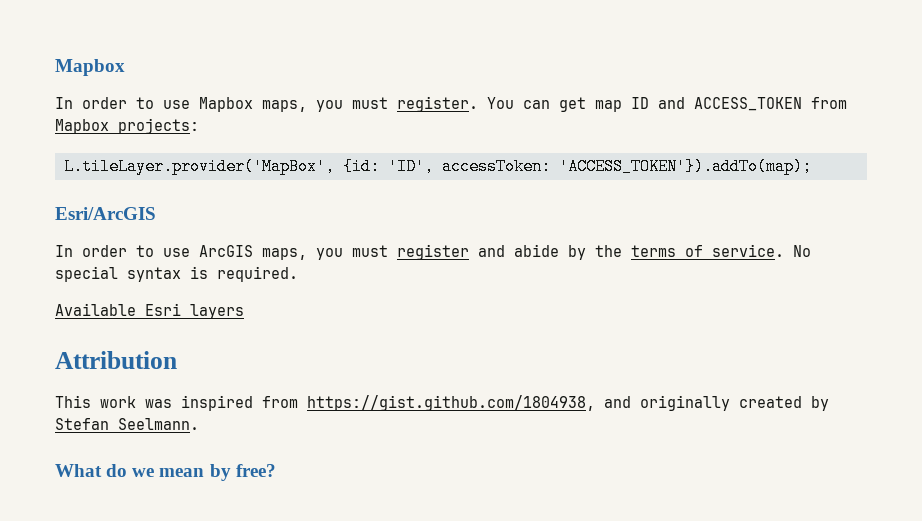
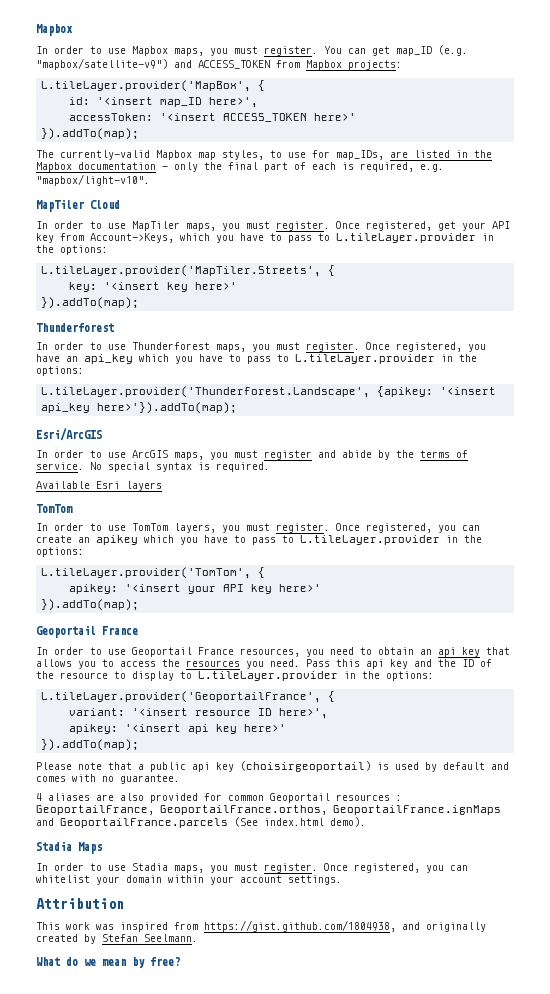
[595,97,649,112] map ID -> [396,45,468,56] [36,58,168,70] map_ID (e.g. "mapbox/satellite-v9")
[342,158,812,175] {id: 'ID', accessToken: 'ACCESS_TOKEN'}).addTo(map); -> [258,80,266,91] [69,97,259,108] [69,113,357,122] [41,128,140,140] [36,150,492,160] [36,162,444,172] [36,174,150,186] [36,199,120,212] [36,221,510,231] [36,233,494,243] [36,245,108,255] [41,265,336,277] [69,282,238,292] [41,297,140,309] [36,323,114,332] [36,342,486,352] [36,354,477,364] [36,366,84,376] [41,386,497,398] [41,402,238,414] { // id: '<insert map_ID here>', // accessToken: '<insert ACCESS_TOKEN here>' // }).addTo(map); // The currently-valid Mapbox map styles, to use for map_IDs, are listed in the Mapbox documentation - only the final part of each is required, e.g. "mapbox/light-v10". // MapTiler Cloud // In order to use MapTiler maps, you must register. Once registered, get your API key from Account->Keys, which you have to pass to L.tileLayer.provider in the options: // L.tileLayer.provider('MapTiler.Streets', { // key: '<insert key here>' // }).addTo(map); // Thunderforest // In order to use Thunderforest maps, you must register. Once registered, you have an api_key which you have to pass to L.tileLayer.provider in the options: // L.tileLayer.provider('Thunderforest.Landscape', {apikey: '<insert api_key here>'}).addTo(map);
(244, 311) none -> [36,504,73,513] [36,523,480,533] [36,535,482,545] [36,547,84,557] [41,567,266,579] [69,584,322,594] [41,599,140,611] [36,625,138,638] [36,647,510,657] [36,659,492,669] [36,671,434,681] [41,691,336,703] [69,708,329,719] [69,724,287,734] [41,739,140,751] [36,761,509,772] [36,774,180,784] [36,793,402,803] [36,805,501,815] [36,817,366,828] [36,841,102,854] [36,863,468,873] [36,875,342,885] // TomTom // In order to use TomTom layers, you must register. Once registered, you can create an apikey which you have to pass to L.tileLayer.provider in the options: // L.tileLayer.provider('TomTom', { // apikey: '<insert your API key here>' // }).addTo(map); // Geoportail France // In order to use Geoportail France resources, you need to obtain an api key that allows you to access the resources you need. Pass this api key and the ID of the resource to display to L.tileLayer.provider in the options: // L.tileLayer.provider('GeoportailFrance', { // variant: '<insert resource ID here>', // apikey: '<insert api key here>' // }).addTo(map); // Please note that a public api key (choisirgeoportail) is used by default and comes with no guarantee. // 4 aliases are also provided for common Geoportail resources : GeoportailFrance, GeoportailFrance.orthos, GeoportailFrance.ignMaps and GeoportailFrance.parcels (See index.html demo). // Stadia Maps // In order to use Stadia maps, you must register. Once registered, you can whitelist your domain within your account settings.

